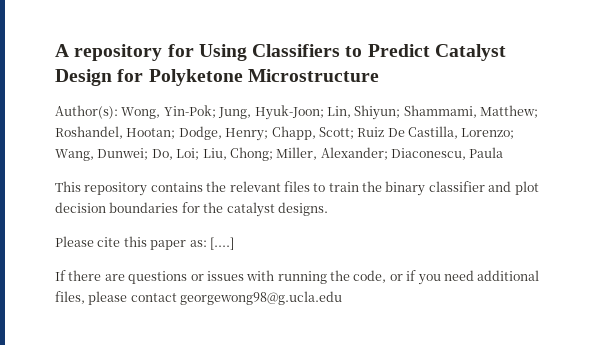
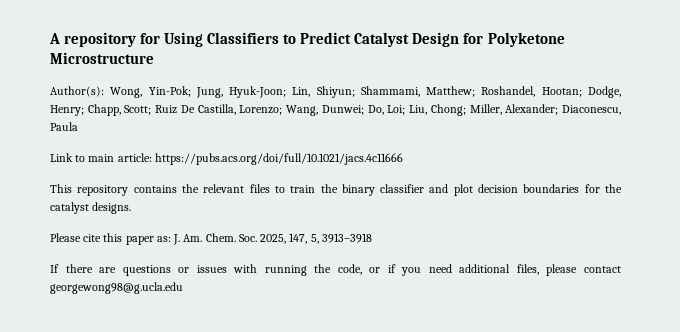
(504, 152) none -> [50,153,403,165] // Link to main article: https://pubs.acs.org/doi/full/10.1021/jacs.4c11666
[209,237,234,250] [....] -> [173,233,372,245] J. Am. Chem. Soc. 2025, 147, 5, 3913–3918

